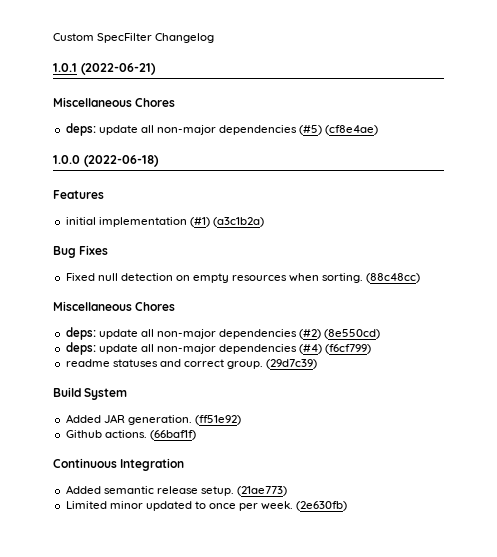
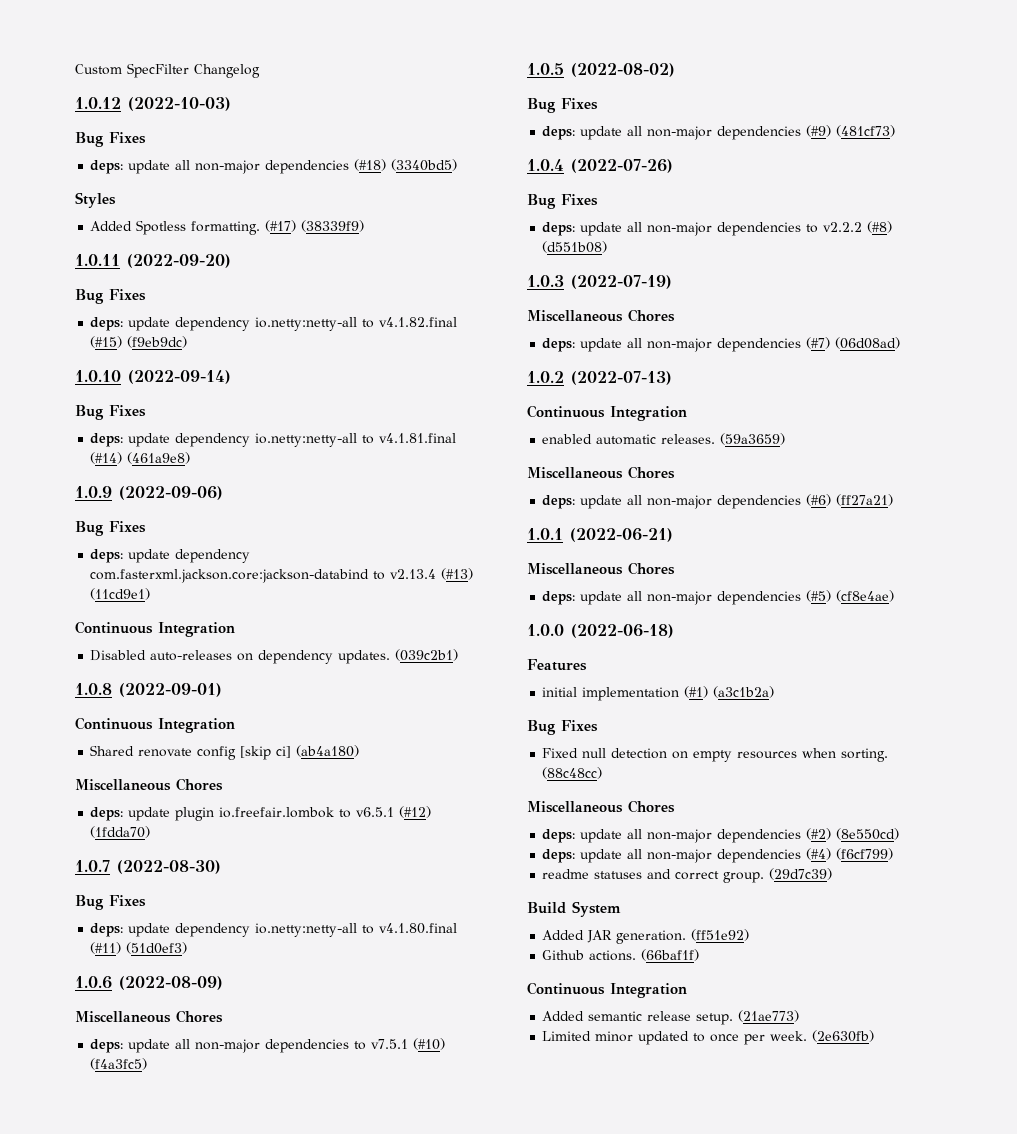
(215, 38) none -> [75,97,231,111] [75,132,146,147] [90,159,458,174] [75,192,116,208] [90,220,365,235] [75,254,231,268] [75,289,146,304] [90,317,458,331] [90,336,188,348] [75,370,231,384] [75,405,146,420] [90,433,457,447] [90,452,191,464] [75,486,223,500] [75,521,146,536] [90,549,251,563] [90,568,474,583] [90,588,151,600] [75,621,235,637] [90,649,459,664] [75,683,222,697] [75,717,235,733] [90,745,360,760] [75,778,223,791] [90,806,432,821] [90,826,151,838] [75,860,221,874] [75,895,146,910] [90,923,458,937] [90,942,188,954] [75,976,223,990] [75,1010,223,1023] [90,1038,446,1053] [90,1058,148,1070] [527,63,675,77] [527,98,598,113] [542,125,896,140] [527,159,673,173] [527,194,598,209] [542,221,893,236] [542,241,608,253] [527,275,672,289] [527,309,675,322] [542,337,901,352] [527,371,672,385] [527,405,687,421] [542,433,786,445] [527,466,675,479] [542,494,894,509] // 1.0.12 (2022-10-03) // Bug Fixes // deps: update all non-major dependencies (#18) (3340bd5) // Styles // Added Spotless formatting. (#17) (38339f9) // 1.0.11 (2022-09-20) // Bug Fixes // deps: update dependency io.netty:netty-all to v4.1.82.final (#15) (f9eb9dc) // 1.0.10 (2022-09-14) // Bug Fixes // deps: update dependency io.netty:netty-all to v4.1.81.final (#14) (461a9e8) // 1.0.9 (2022-09-06) // Bug Fixes // deps: update dependency com.fasterxml.jackson.core:jackson-databind to v2.13.4 (#13) (11cd9e1) // Continuous Integration // Disabled auto-releases on dependency updates. (039c2b1) // 1.0.8 (2022-09-01) // Continuous Integration // Shared renovate config [skip ci] (ab4a180) // Miscellaneous Chores // deps: update plugin io.freefair.lombok to v6.5.1 (#12) (1fdda70) // 1.0.7 (2022-08-30) // Bug Fixes // deps: update dependency io.netty:netty-all to v4.1.80.final (#11) (51d0ef3) // 1.0.6 (2022-08-09) // Miscellaneous Chores // deps: update all non-major dependencies to v7.5.1 (#10) (f4a3fc5) // 1.0.5 (2022-08-02) // Bug Fixes // deps: update all non-major dependencies (#9) (481cf73) // 1.0.4 (2022-07-26) // Bug Fixes // deps: update all non-major dependencies to v2.2.2 (#8) (d551b08) // 1.0.3 (2022-07-19) // Miscellaneous Chores // deps: update all non-major dependencies (#7) (06d08ad) // 1.0.2 (2022-07-13) // Continuous Integration // enabled automatic releases. (59a3659) // Miscellaneous Chores // deps: update all non-major dependencies (#6) (ff27a21)

